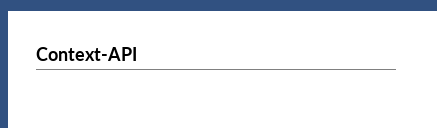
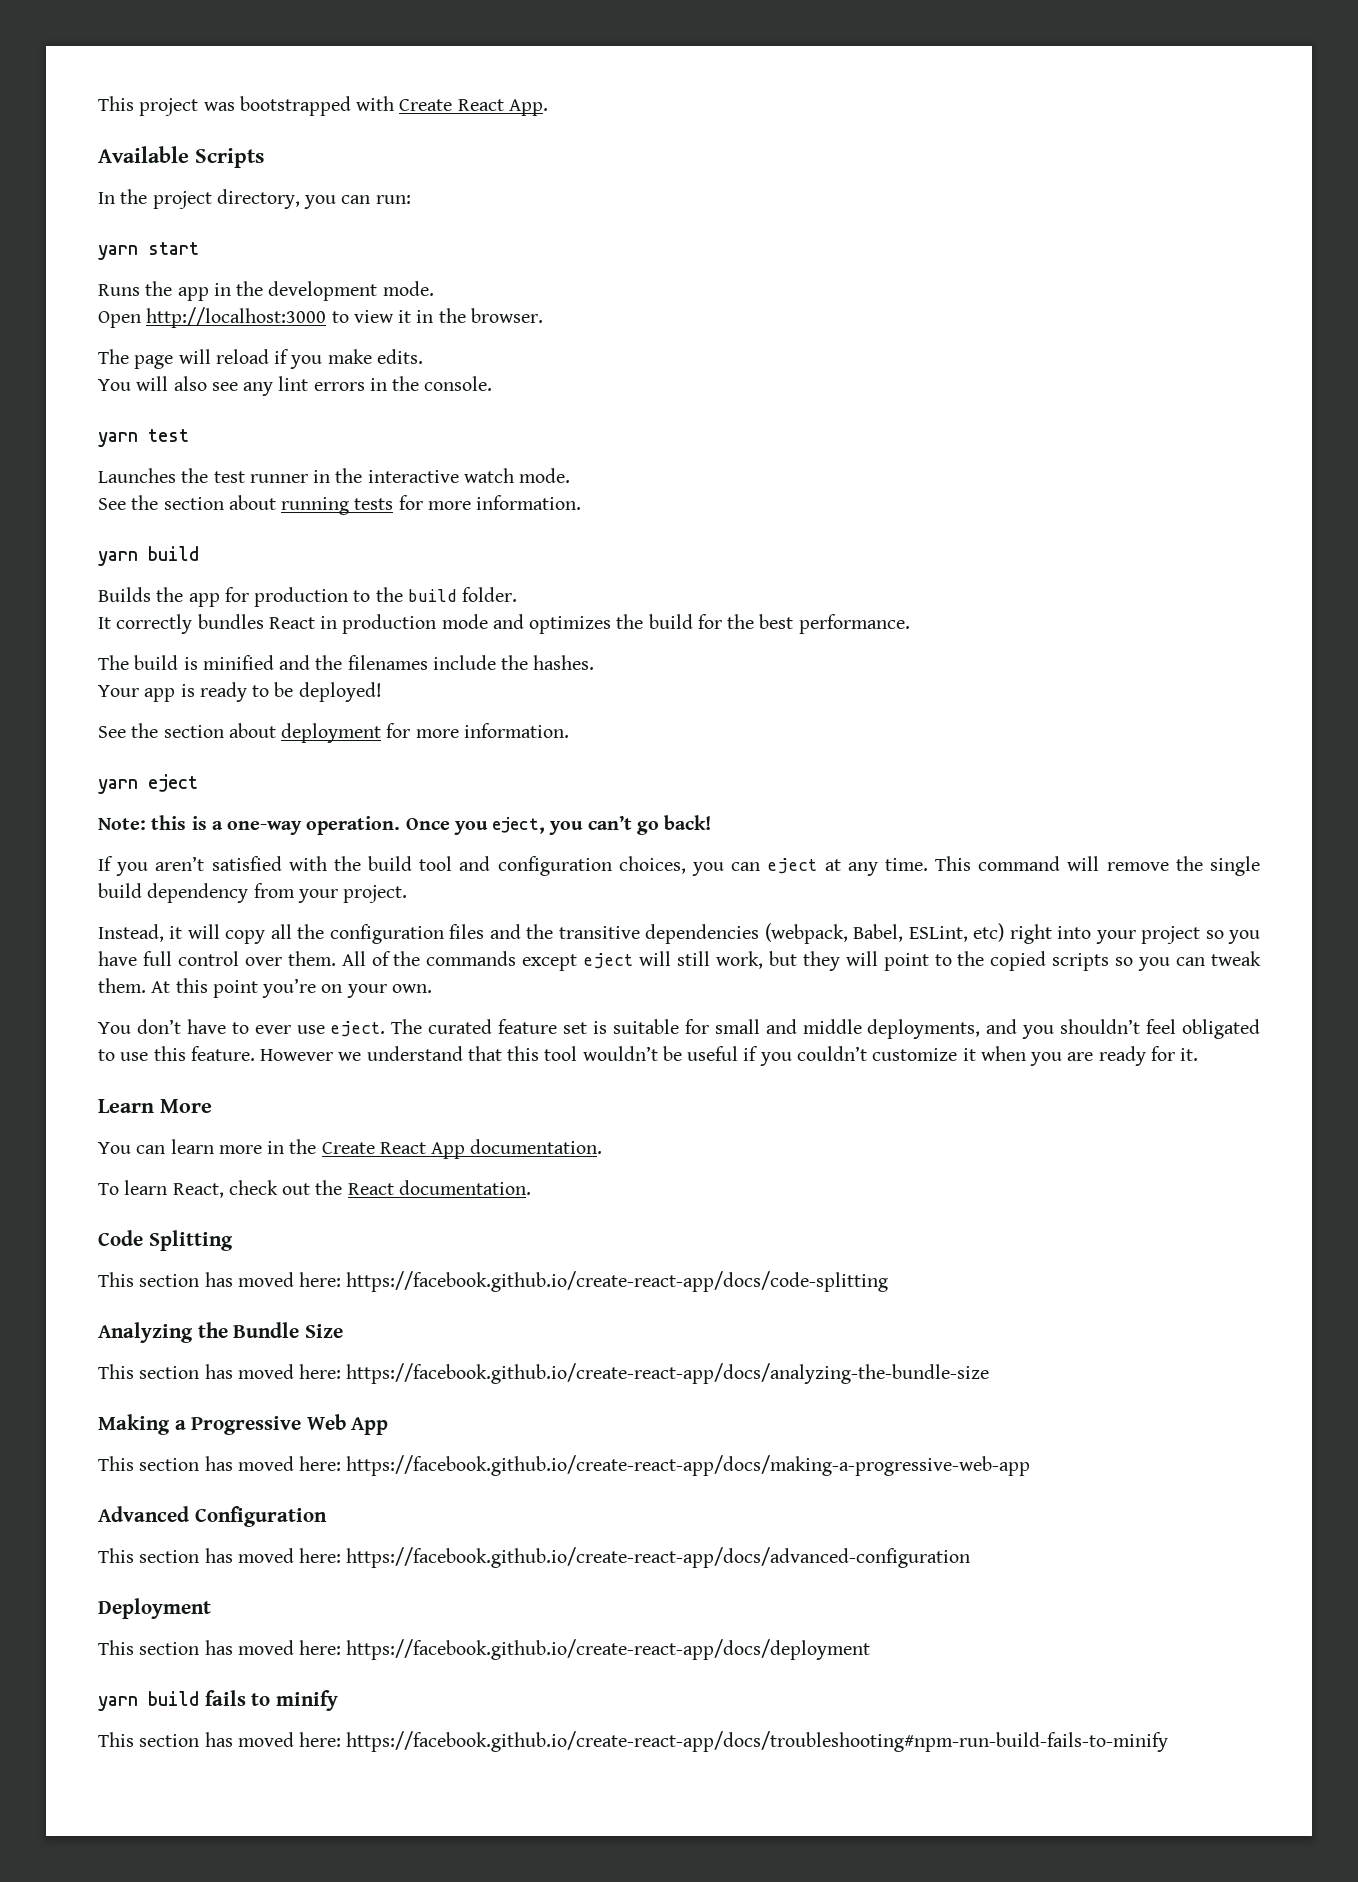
[36,47,137,61] Context-API -> [98,96,548,116] [98,146,264,168] [98,189,411,209] [98,242,199,260] [98,281,434,301] [98,307,543,328] [98,349,423,369] [98,376,493,396] [98,429,189,447] [98,468,571,483] [98,495,582,515] [98,546,199,566] [98,587,518,607] [98,614,910,634] [98,655,595,670] [98,682,382,702] [98,723,569,743] [98,774,198,794] [98,815,712,835] [98,856,1260,876] [98,883,408,903] [98,923,1260,944] [98,951,1261,971] [98,978,432,998] [98,1019,1260,1039] [98,1046,1199,1066] [98,1099,212,1113] [98,1139,603,1159] [98,1180,531,1198] [98,1230,233,1251] [98,1271,889,1292] [98,1322,343,1343] [98,1363,990,1384] [98,1414,389,1435] [98,1455,1031,1476] [98,1506,327,1527] [98,1547,971,1568] [98,1598,211,1619] [98,1639,871,1660] [98,1690,338,1711] [98,1731,1169,1752] This project was bootstrapped with Create React App. // Available Scripts // In the project directory, you can run: // yarn start // Runs the app in the development mode. // Open http://localhost:3000 to view it in the browser. // The page will reload if you make edits. // You will also see any lint errors in the console. // yarn test // Launches the test runner in the interactive watch mode. // See the section about running tests for more information. // yarn build // Builds the app for production to the build folder. // It correctly bundles React in production mode and optimizes the build for the best performance. // The build is minified and the filenames include the hashes. // Your app is ready to be deployed! // See the section about deployment for more information. // yarn eject // Note: this is a one-way operation. Once you eject, you can’t go back! // If you aren’t satisfied with the build tool and configuration choices, you can eject at any time. This command will remove the single build dependency from your project. // Instead, it will copy all the configuration files and the transitive dependencies (webpack, Babel, ESLint, etc) right into your project so you have full control over them. All of the commands except eject will still work, but they will point to the copied scripts so you can tweak them. At this point you’re on your own. // You don’t have to ever use eject. The curated feature set is suitable for small and middle deployments, and you shouldn’t feel obligated to use this feature. However we understand that this tool wouldn’t be useful if you couldn’t customize it when you are ready for it. // Learn More // You can learn more in the Create React App documentation. // To learn React, check out the React documentation. // Code Splitting // This section has moved here: https://facebook.github.io/create-react-app/docs/code-splitting // Analyzing the Bundle Size // This section has moved here: https://facebook.github.io/create-react-app/docs/analyzing-the-bundle-size // Making a Progressive Web App // This section has moved here: https://facebook.github.io/create-react-app/docs/making-a-progressive-web-app // Advanced Configuration // This section has moved here: https://facebook.github.io/create-react-app/docs/advanced-configuration // Deployment // This section has moved here: https://facebook.github.io/create-react-app/docs/deployment // yarn build fails to minify // This section has moved here: https://facebook.github.io/create-react-app/docs/troubleshooting#npm-run-build-fails-to-minify

